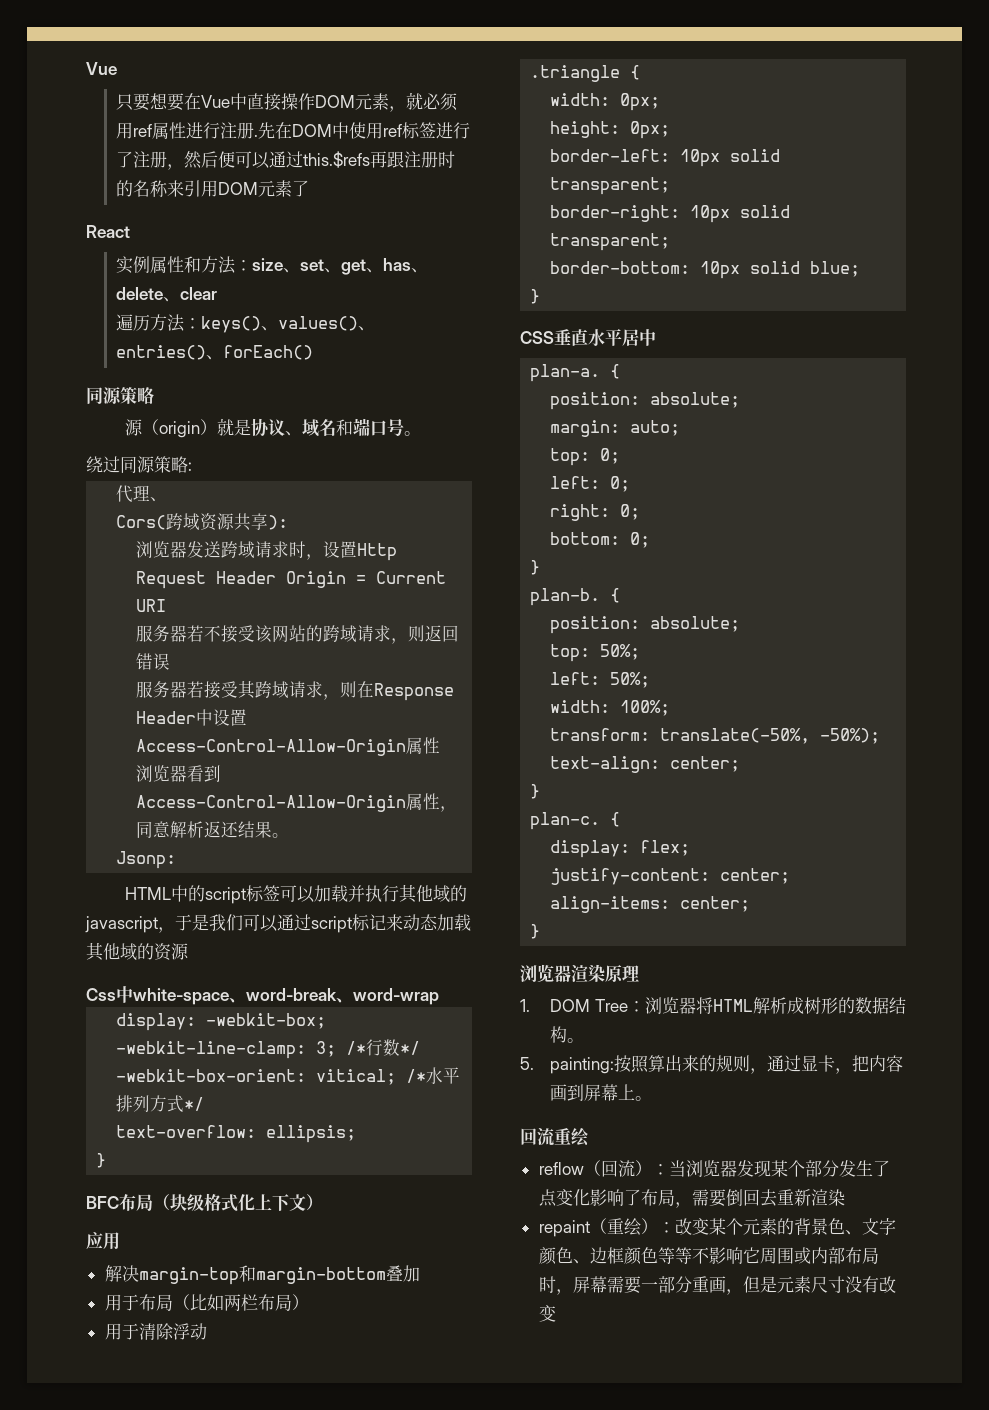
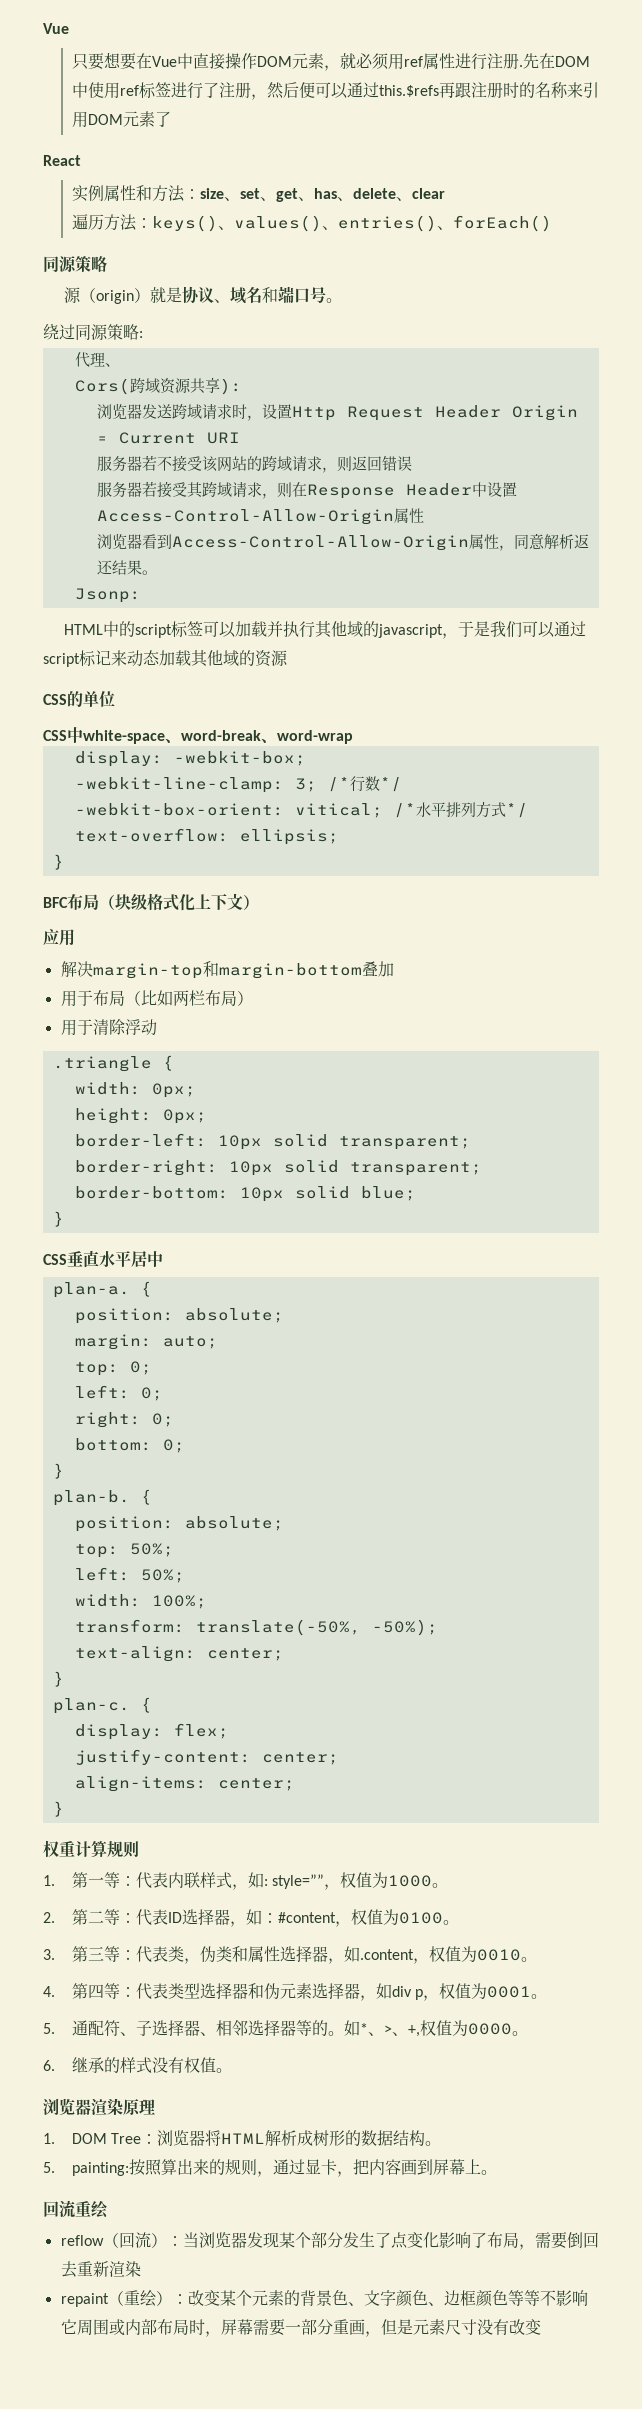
[86,988,116,1001] Css -> [43,691,115,707] [43,730,67,741] CSS的单位 // CSS
(541, 931) none -> [43,1840,139,1858] [43,1872,449,1890] [43,1909,459,1927] [43,1946,537,1964] [43,1983,548,2001] [43,2020,528,2037] [43,2057,232,2073] // 权重计算规则 // 1.第一等：代表内联样式，如: style=””，权值为1000。 // 2.第二等：代表ID选择器，如：#content，权值为0100。 // 3.第三等：代表类，伪类和属性选择器，如.content，权值为0010。 // 4.第四等：代表类型选择器和伪元素选择器，如div p，权值为0001。 // 5.通配符、子选择器、相邻选择器等的。如*、>、+,权值为0000。 // 6.继承的样式没有权值。

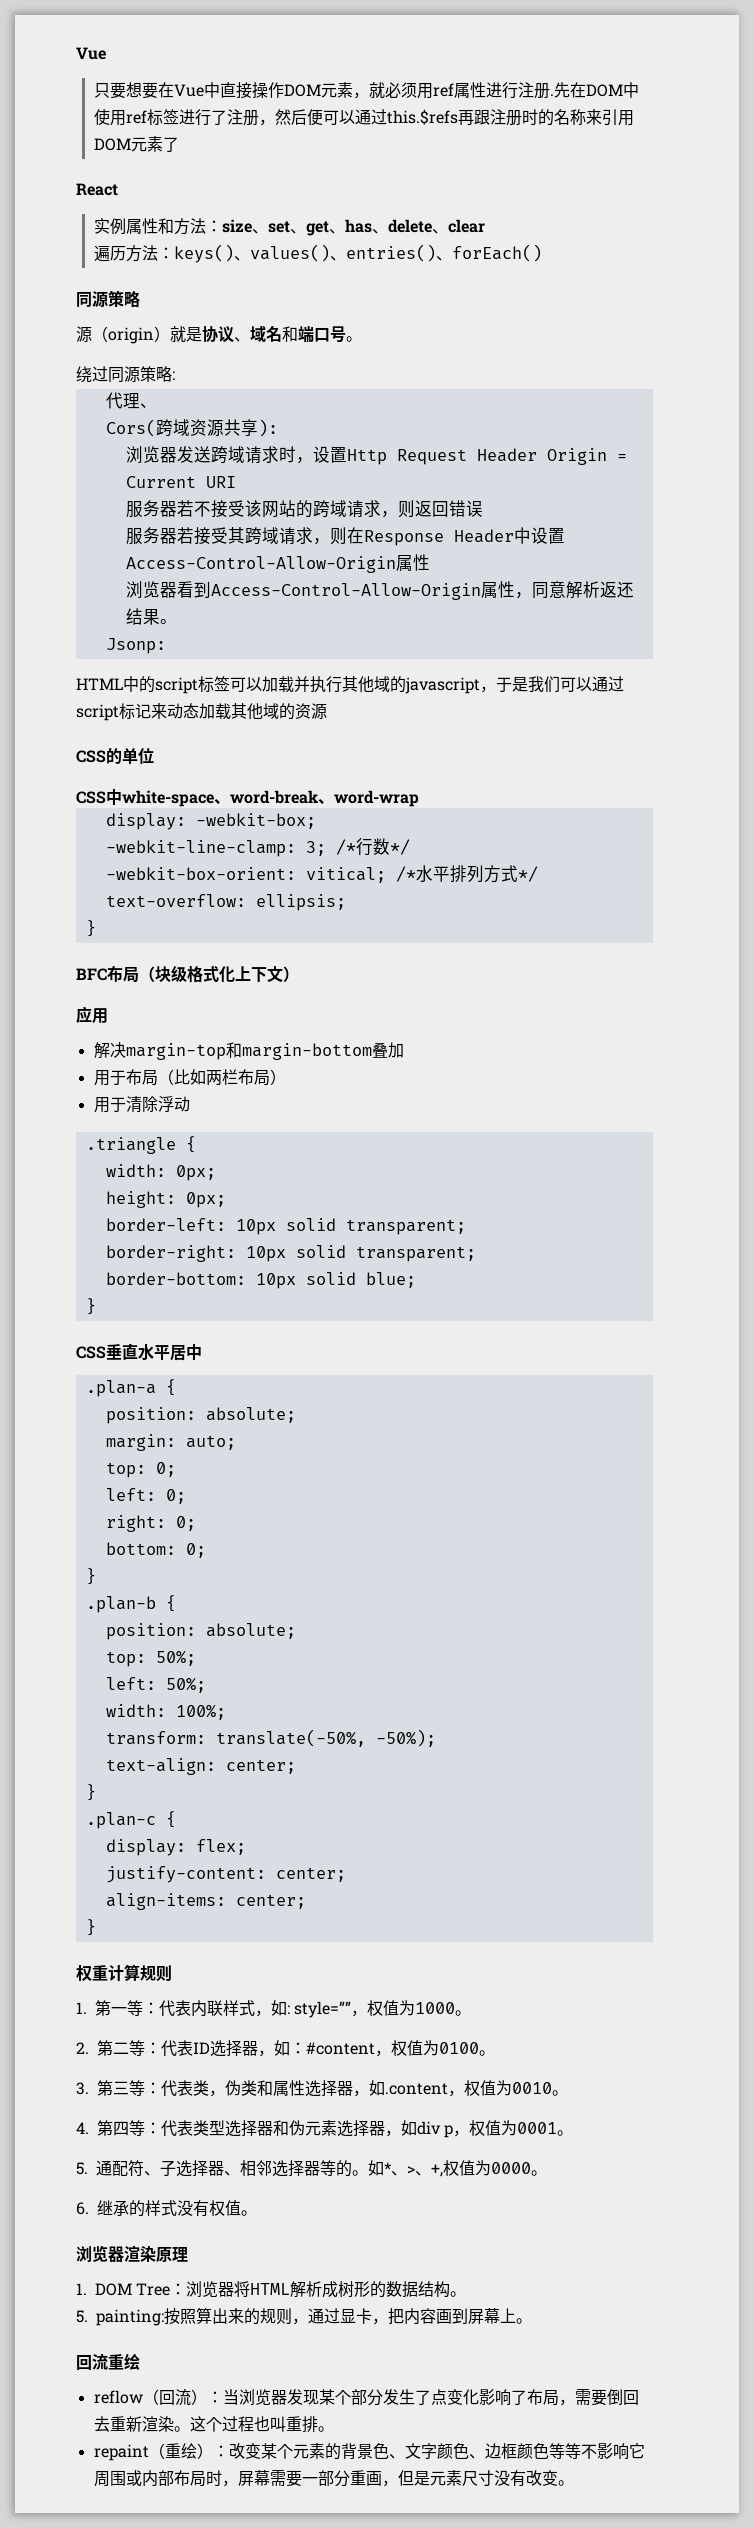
[52,1282,130,1298] plan-a. -> [85,1380,156,1397] .plan-a
[52,1490,130,1506] plan-b. -> [85,1596,156,1613] .plan-b
[52,1698,130,1714] plan-c. -> [85,1812,156,1829] .plan-c
(141, 2269) none -> [173,2416,334,2433] 。这个过程也叫重排。
(541, 2327) none -> [557,2480,574,2486] 。

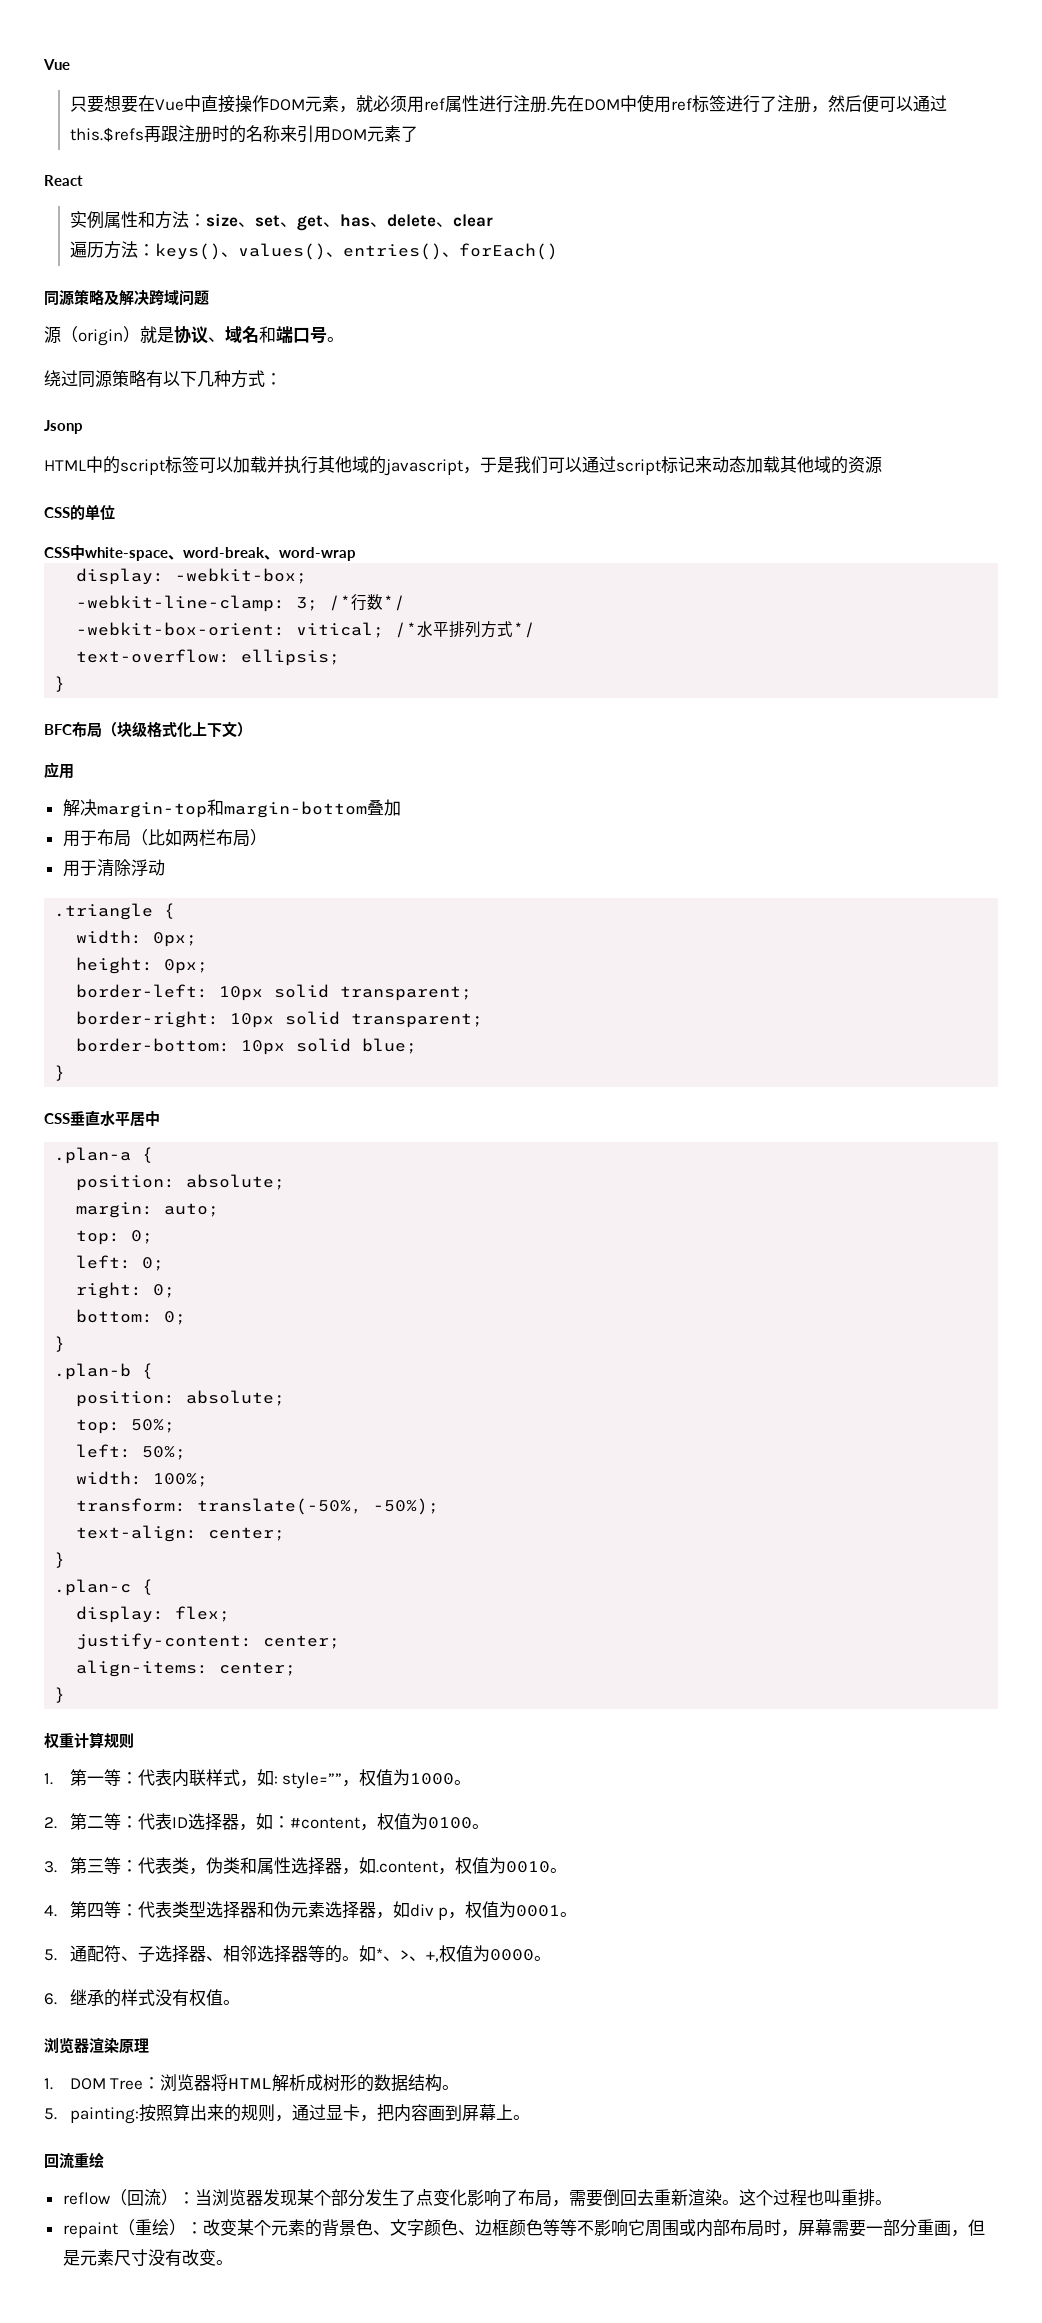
(140, 299) none -> [104,289,209,306] 及解决跨域问题
[172,371,175,380] [105,392,157,409] [105,419,278,437] [125,446,627,465] [125,476,236,488] [125,500,483,518] [125,527,565,546] [125,554,430,573] [125,581,634,600] [125,608,177,625] [105,638,166,654] : // 代理、 // Cors(跨域资源共享): // 浏览器发送跨域请求时，设置Http Request Header Origin = Current URI // 服务器若不接受该网站的跨域请求，则返回错误 // 服务器若接受其跨域请求，则在Response Header中设置Access-Control-Allow-Origin属性 // 浏览器看到Access-Control-Allow-Origin属性，同意解析返还结果。 // Jsonp: -> [146,370,282,388] [44,420,83,434] 有以下几种方式： // Jsonp

